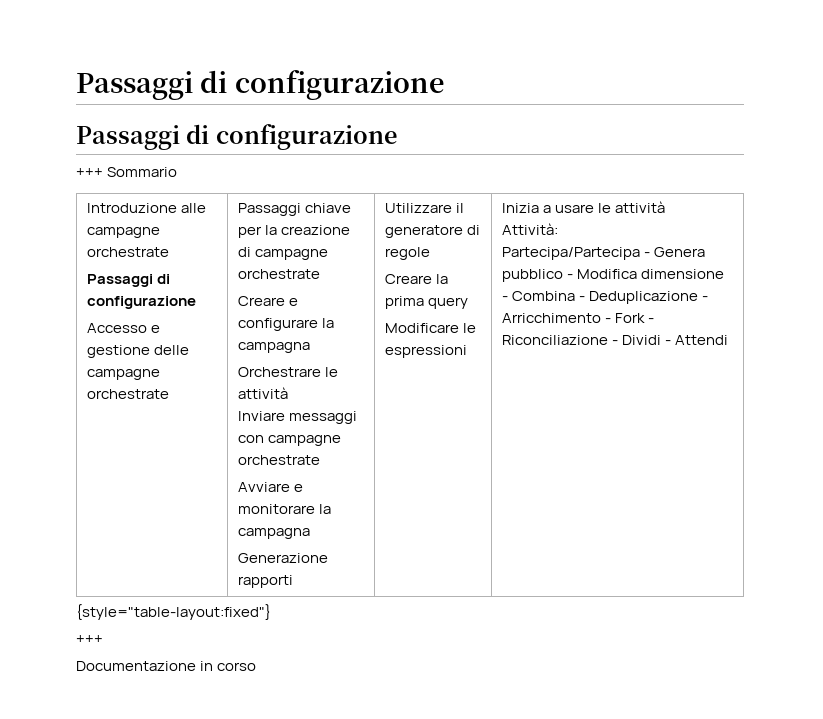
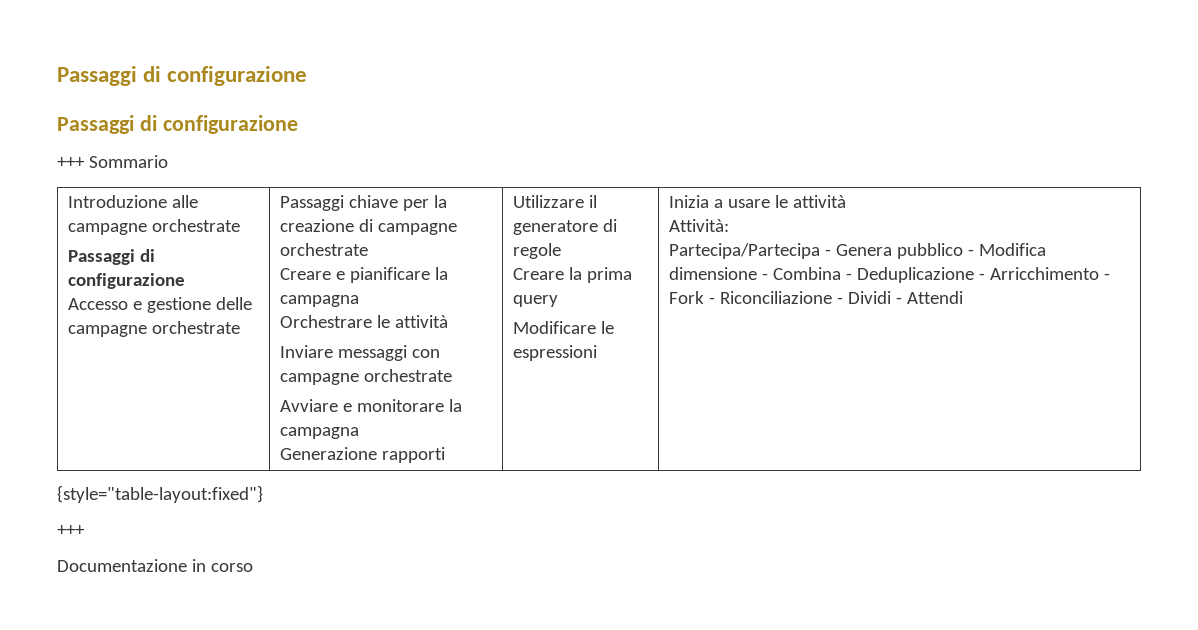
[237,318,318,331] configurare -> [350,267,431,283] pianificare

